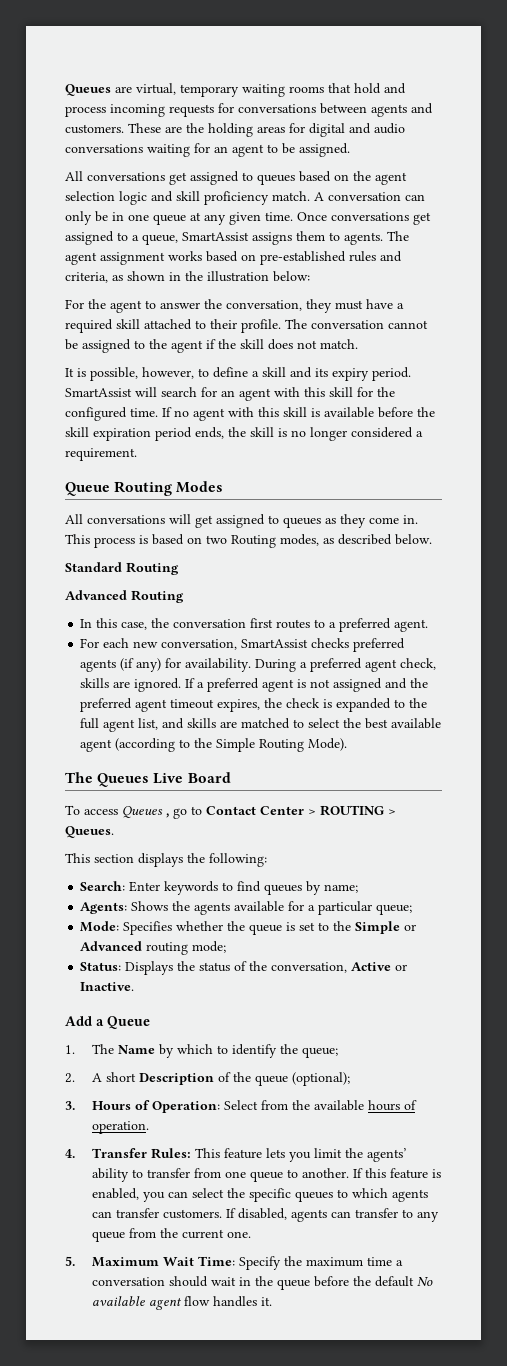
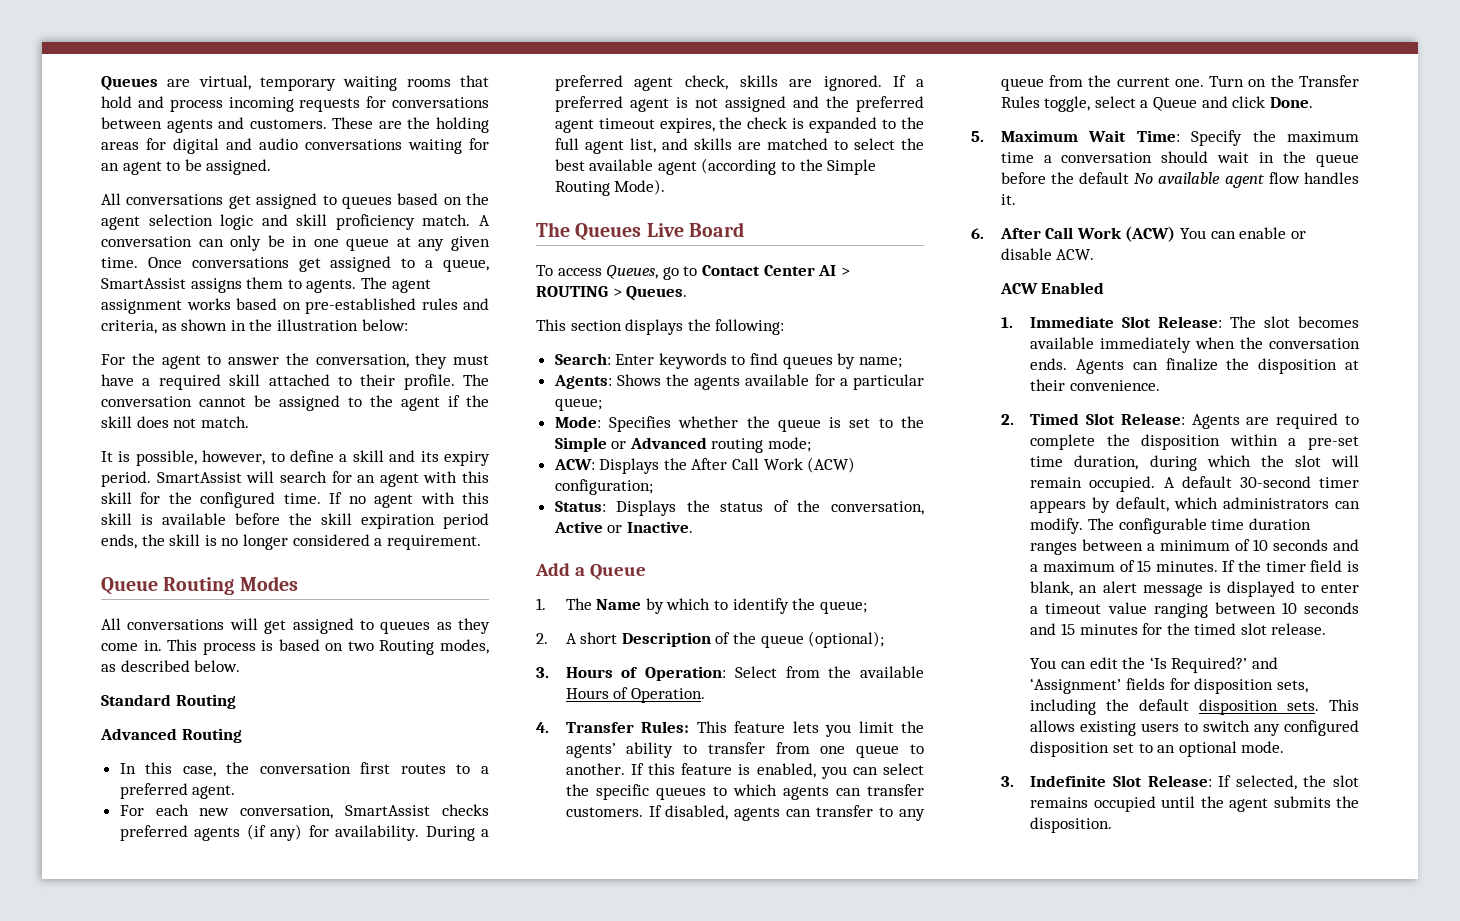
[122,806,169,818] Queues , -> [606,265,659,279] Queues,
(304, 810) none -> [818,265,837,276] AI
(227, 947) none -> [553,457,856,474] [554,479,653,495] // ACW: Displays the After Call Work (ACW) configuration;
[367,1100,417,1111] [91,1121,149,1134] hours of operation. -> [565,687,705,703] Hours of Operation.
(251, 1234) none -> [1209,75,1359,87] [1000,96,1313,112] Turn on the Transfer Rules toggle, select a Queue and click Done.
(272, 1301) none -> [971,226,1306,242] [1000,248,1095,260] [999,282,1105,294] [1000,316,1359,328] [1030,337,1360,353] [1030,358,1359,374] [1030,379,1160,391] [1000,413,1359,429] [1030,434,1359,450] [1030,455,1359,471] [1030,476,1359,492] [1030,497,1360,513] [1030,518,1311,534] [1030,539,1359,555] [1030,560,1359,572] [1030,581,1359,597] [1030,602,1359,618] [1030,623,1327,635] [1030,657,1278,673] [1030,678,1308,694] [1030,699,1359,715] [1030,720,1359,736] [1030,741,1285,757] [1000,775,1359,790] [1030,796,1359,812] [1030,817,1113,833] // 6. After Call Work (ACW) You can enable or disable ACW. // ACW Enabled // 1. Immediate Slot Release: The slot becomes available immediately when the conversation ends. Agents can finalize the disposition at their convenience. // 2. Timed Slot Release: Agents are required to complete the disposition within a pre-set time duration, during which the slot will remain occupied. A default 30-second timer appears by default, which administrators can modify. The configurable time duration ranges between a minimum of 10 seconds and a maximum of 15 minutes. If the timer field is blank, an alert message is displayed to enter a timeout value ranging between 10 seconds and 15 minutes for the timed slot release. // You can edit the ‘Is Required?’ and ‘Assignment’ fields for disposition sets, including the default disposition sets. This allows existing users to switch any configured disposition set to an optional mode. // 3. Indefinite Slot Release: If selected, the slot remains occupied until the agent submits the disposition.

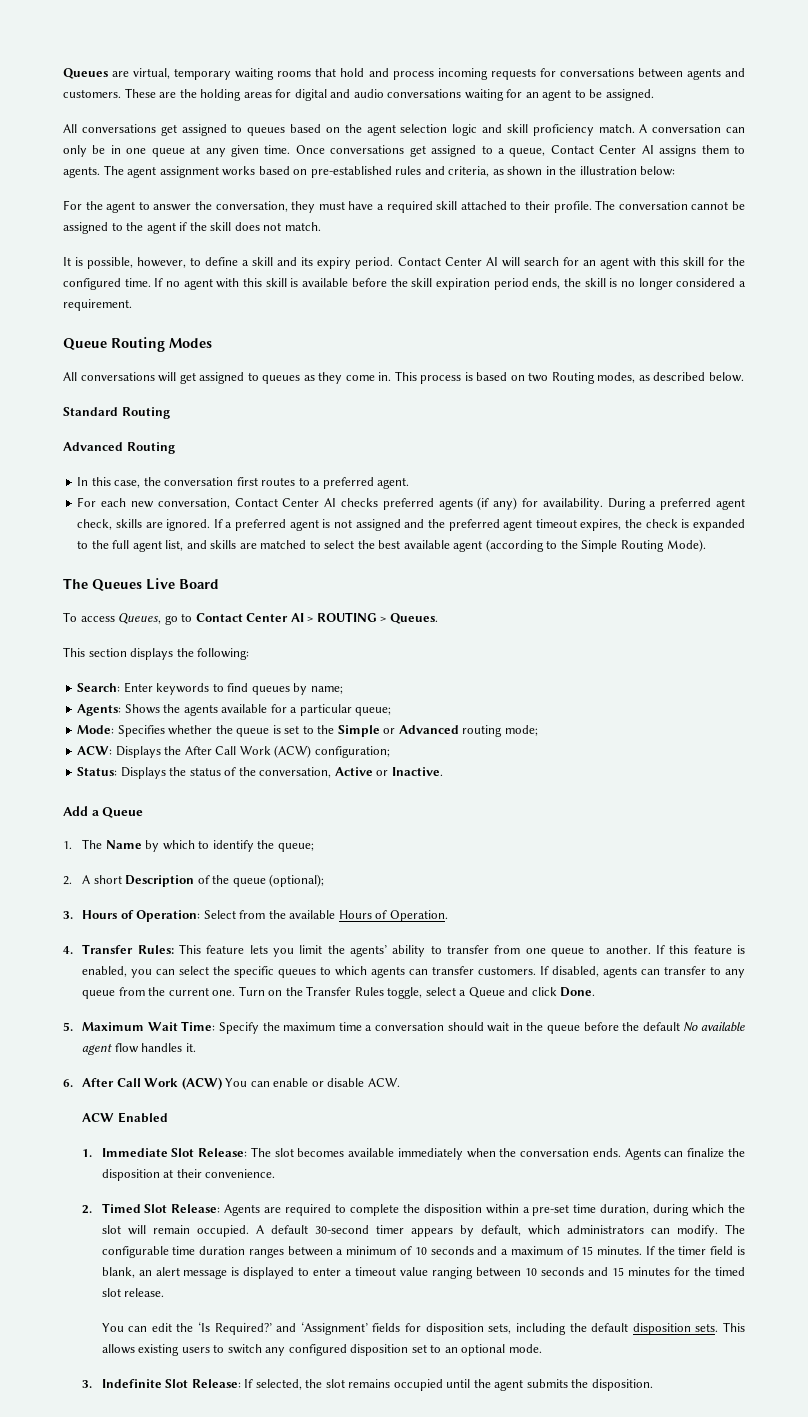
[101,278,186,289] SmartAssist -> [550,145,654,154] Contact Center AI
[156,472,242,483] SmartAssist -> [397,257,498,266] Contact Center AI
[345,805,431,816] SmartAssist -> [234,498,337,507] Contact Center AI

